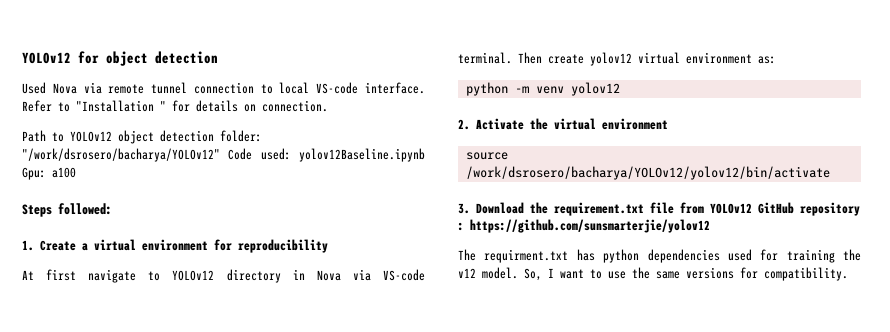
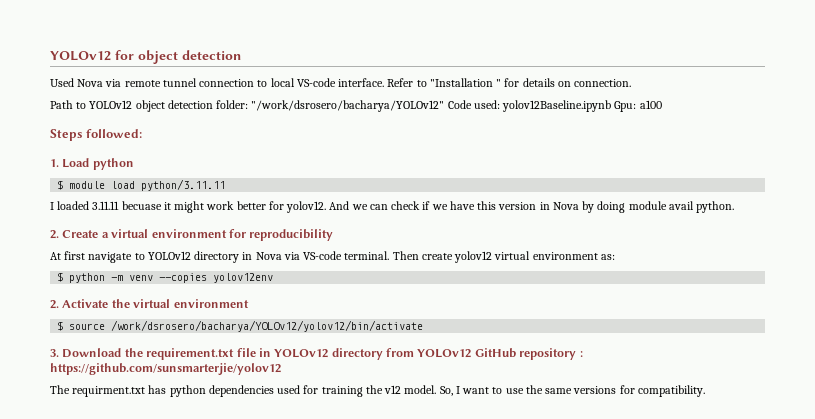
(34, 245) none -> [62,158,134,170] [57,179,226,191] [50,201,735,213] [50,230,59,239] Load python // $ module load python/3.11.11 // I loaded 3.11.11 becuase it might work better for yolov12. And we can check if we have this version in Nova by doing module avail python. // 2.
(776, 60) none -> [57,272,64,282] $
[570,82,620,96] yolov12 -> [159,273,274,283] --copies yolov12env
(668, 124) none -> [57,321,64,331] $
(674, 208) none -> [258,348,383,360] in YOLOv12 directory

